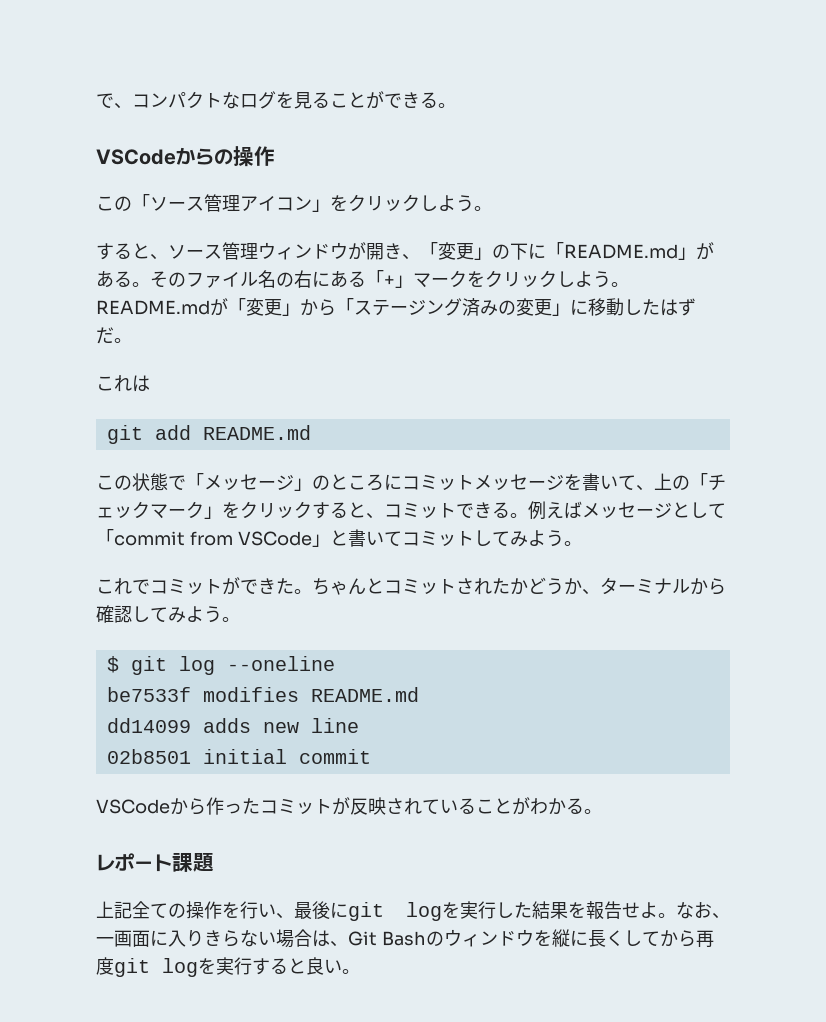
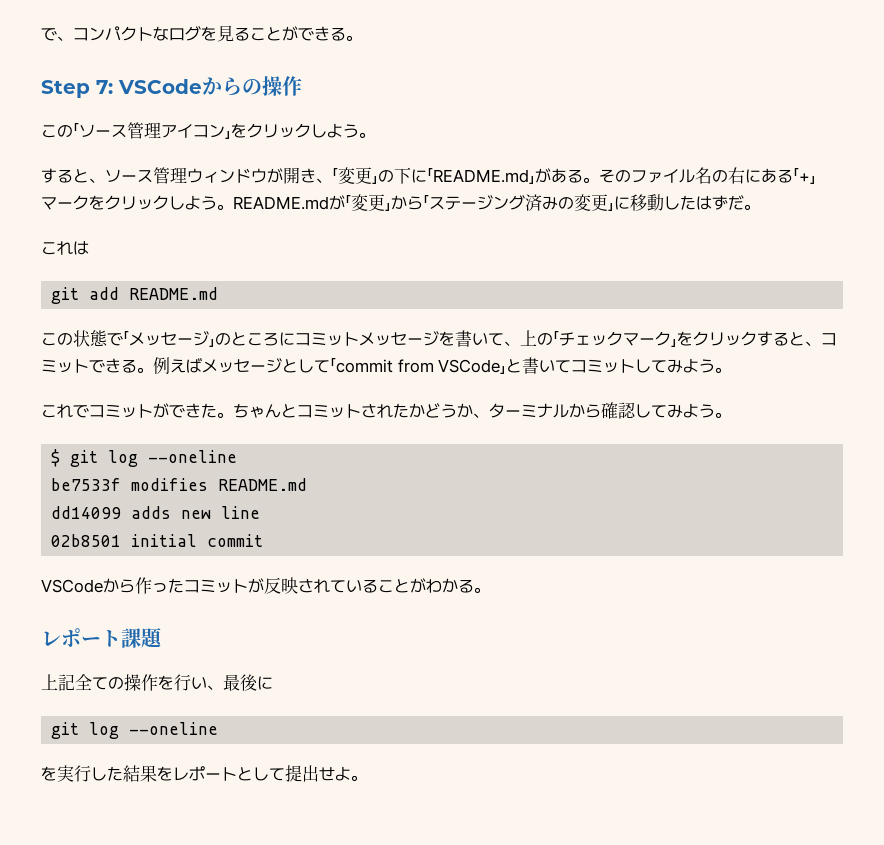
(456, 105) none -> [41,80,113,98] Step 7:
[348,902,442,921] git log -> [51,722,219,739] // git log --oneline //
[586,901,730,919] [96,929,714,948] [96,957,342,977] 報告せよ。なお、一画面に入りきらない場合は、Git Bashのウィンドウを縦に長くしてから再度git logを実行すると良い -> [173,765,351,782] レポートとして提出せよ

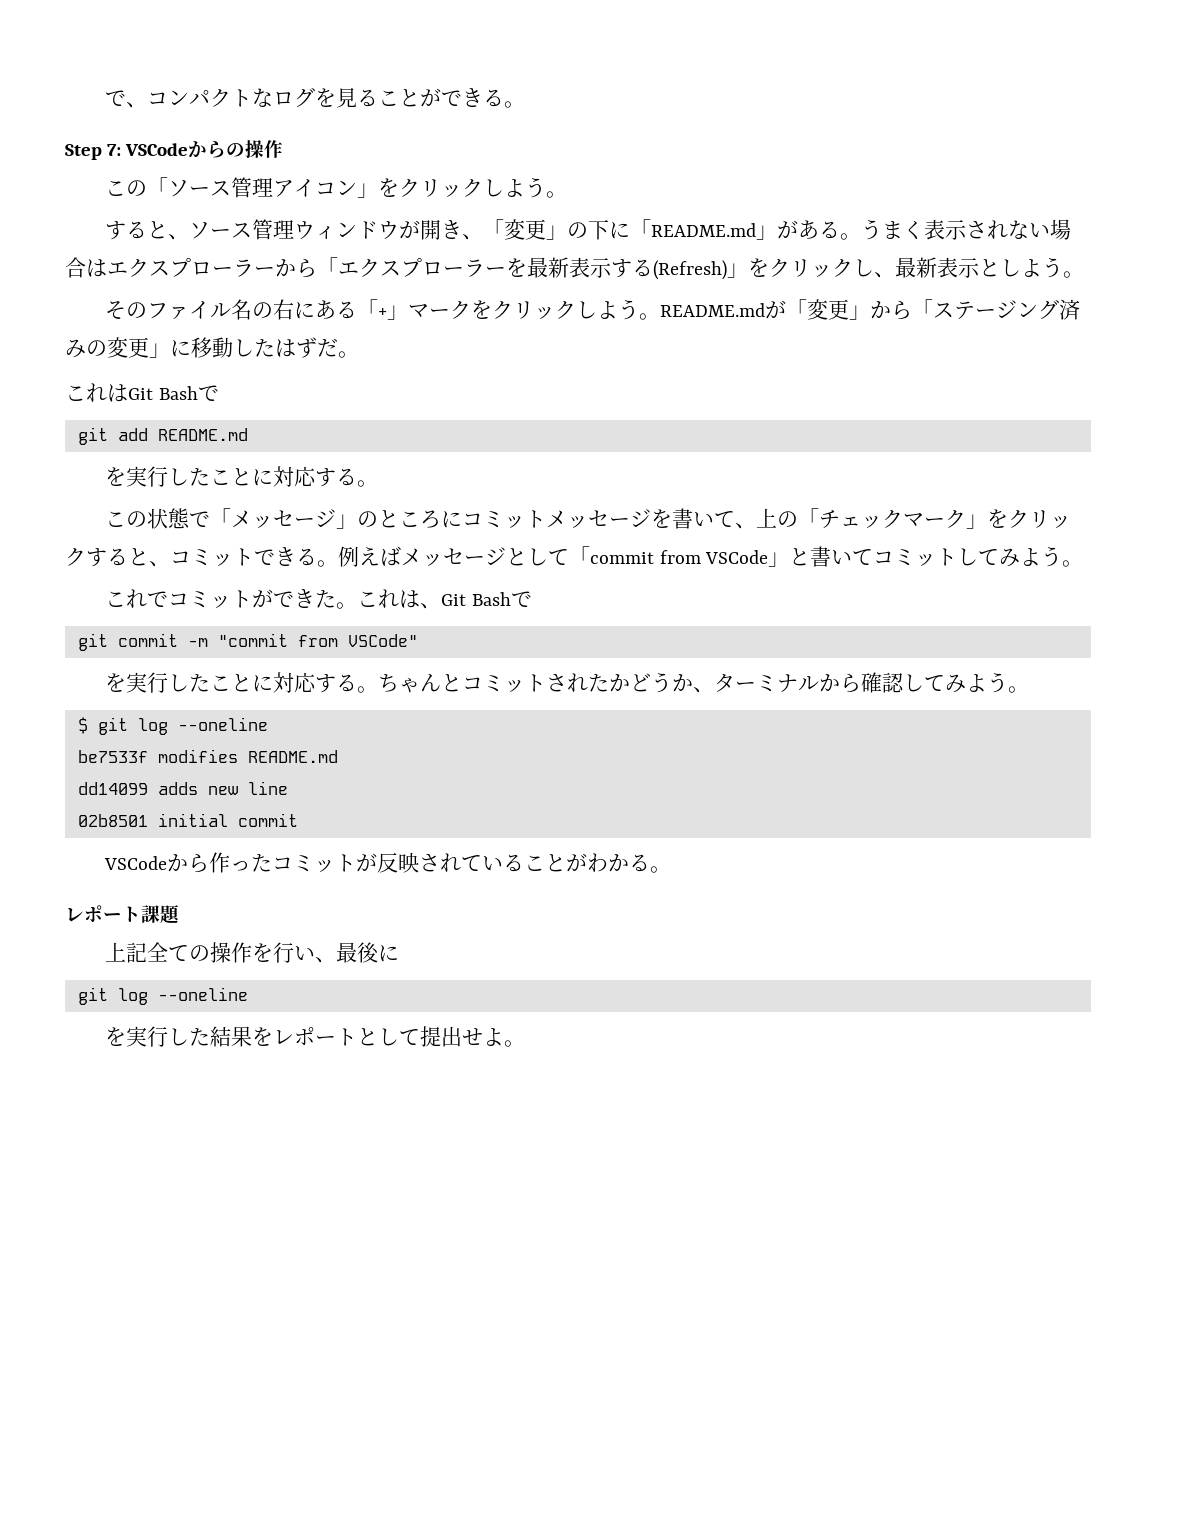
(599, 180) none -> [861,219,1072,240] [65,257,1084,280] うまく表示されない場合はエクスプローラーから「エクスプローラーを最新表示する(Refresh)」をクリックし、最新表示としよう。 //
(89, 248) none -> [128,385,219,401] Git Bashで
(219, 293) none -> [105,466,379,487] // を実行したことに対応する。
(233, 415) none -> [357,589,532,609] [77,633,418,651] [105,672,379,693] これは、Git Bashで // git commit -m "commit from VSCode" // を実行したことに対応する。

